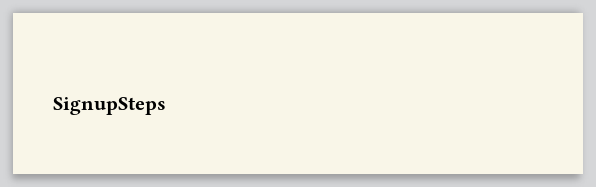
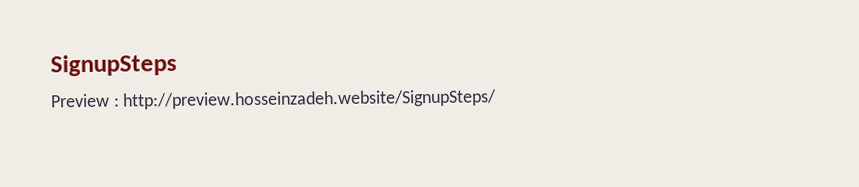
(166, 106) none -> [50,89,498,110] // Preview : http://preview.hosseinzadeh.website/SignupSteps/

